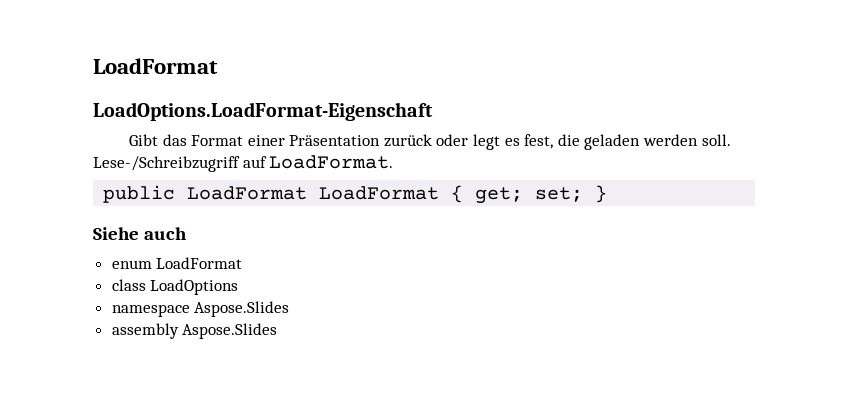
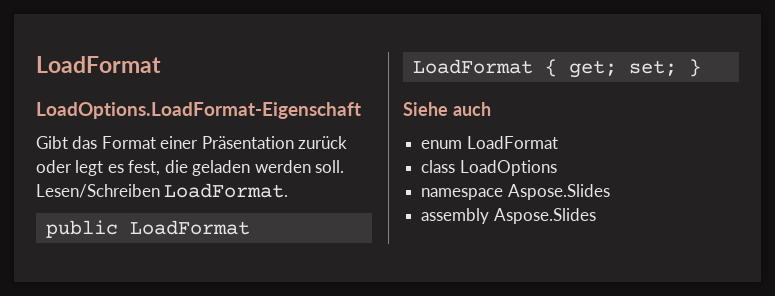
[93,156,267,172] Lese-/Schreibzugriff auf -> [36,184,160,198] Lesen/Schreiben

